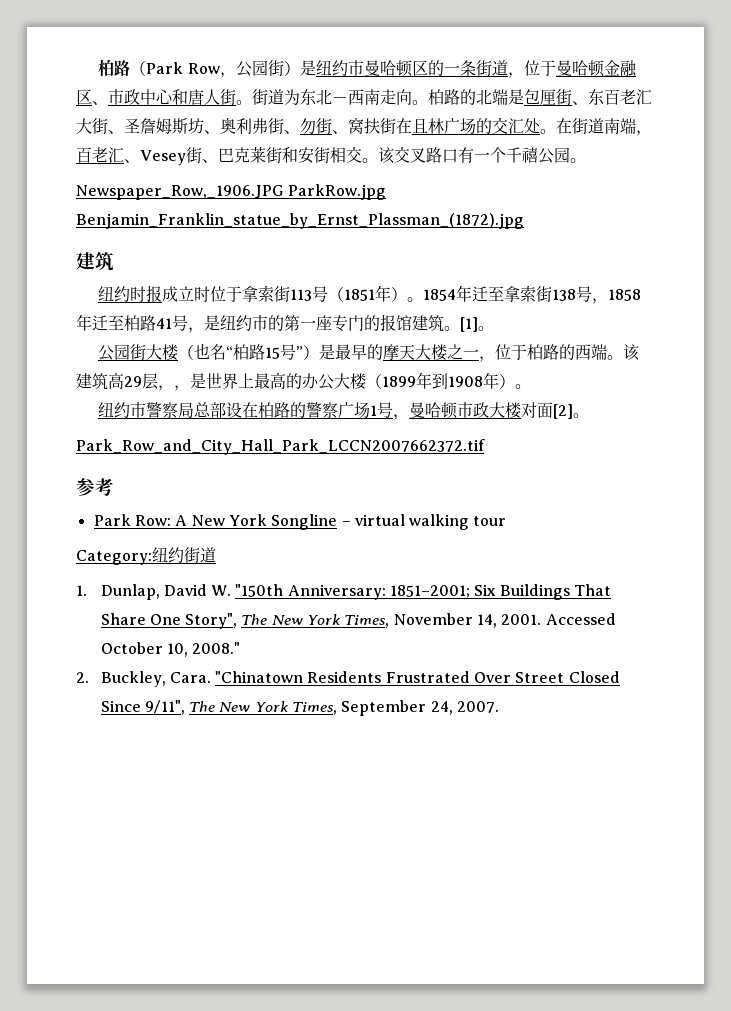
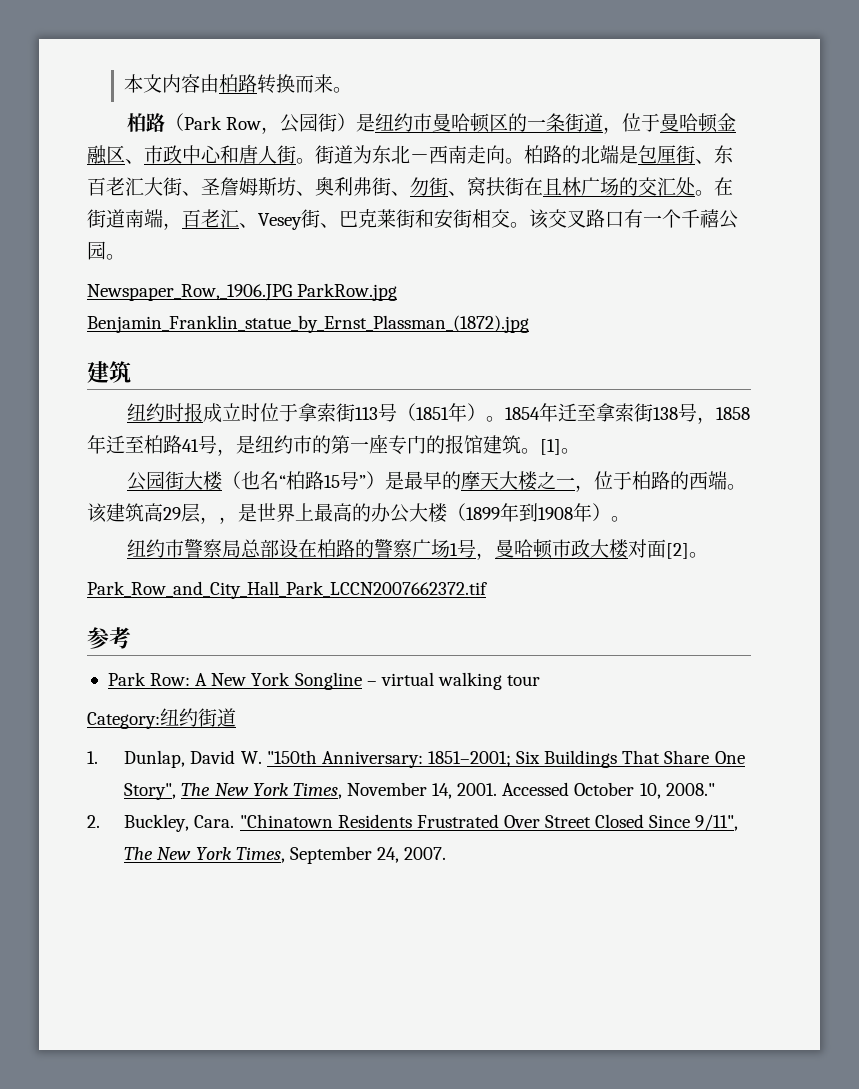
(98, 68) none -> [124,74,353,94] 本文内容由柏路转换而来。 //

